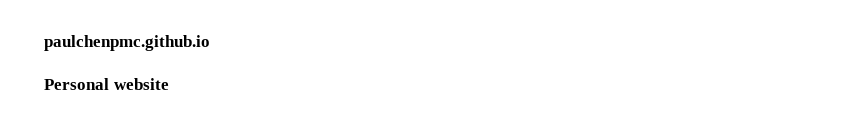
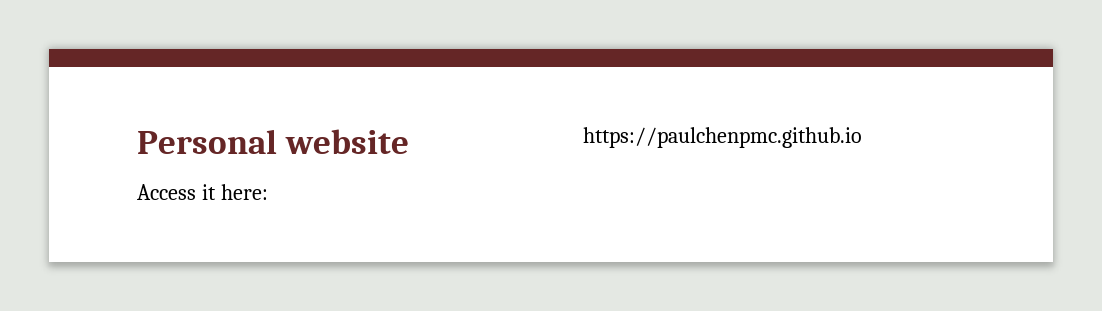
[44,35,210,51] paulchenpmc.github.io // -> (137, 141) none
(169, 84) none -> [137,184,268,200] [583,127,862,148] // Access it here: https://paulchenpmc.github.io

